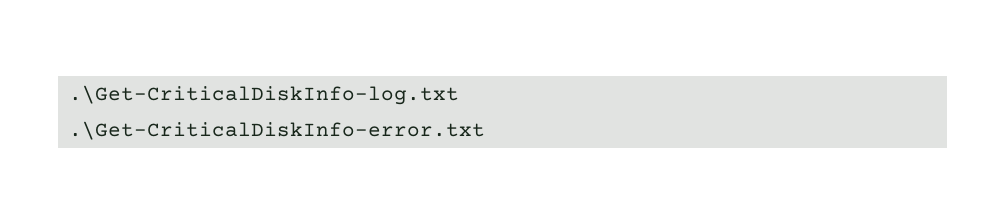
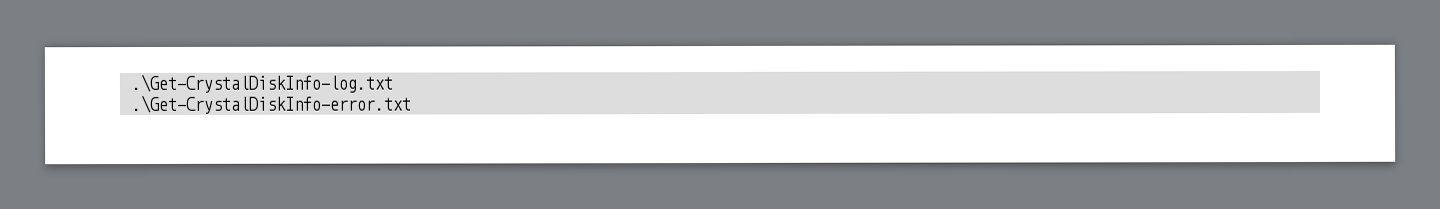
[68,85,459,105] [68,121,485,140] .\Get-CriticalDiskInfo-log.txt // .\Get-CriticalDiskInfo-error.txt -> [131,73,393,94] [131,94,412,115] .\Get-CrystalDiskInfo-log.txt // .\Get-CrystalDiskInfo-error.txt

